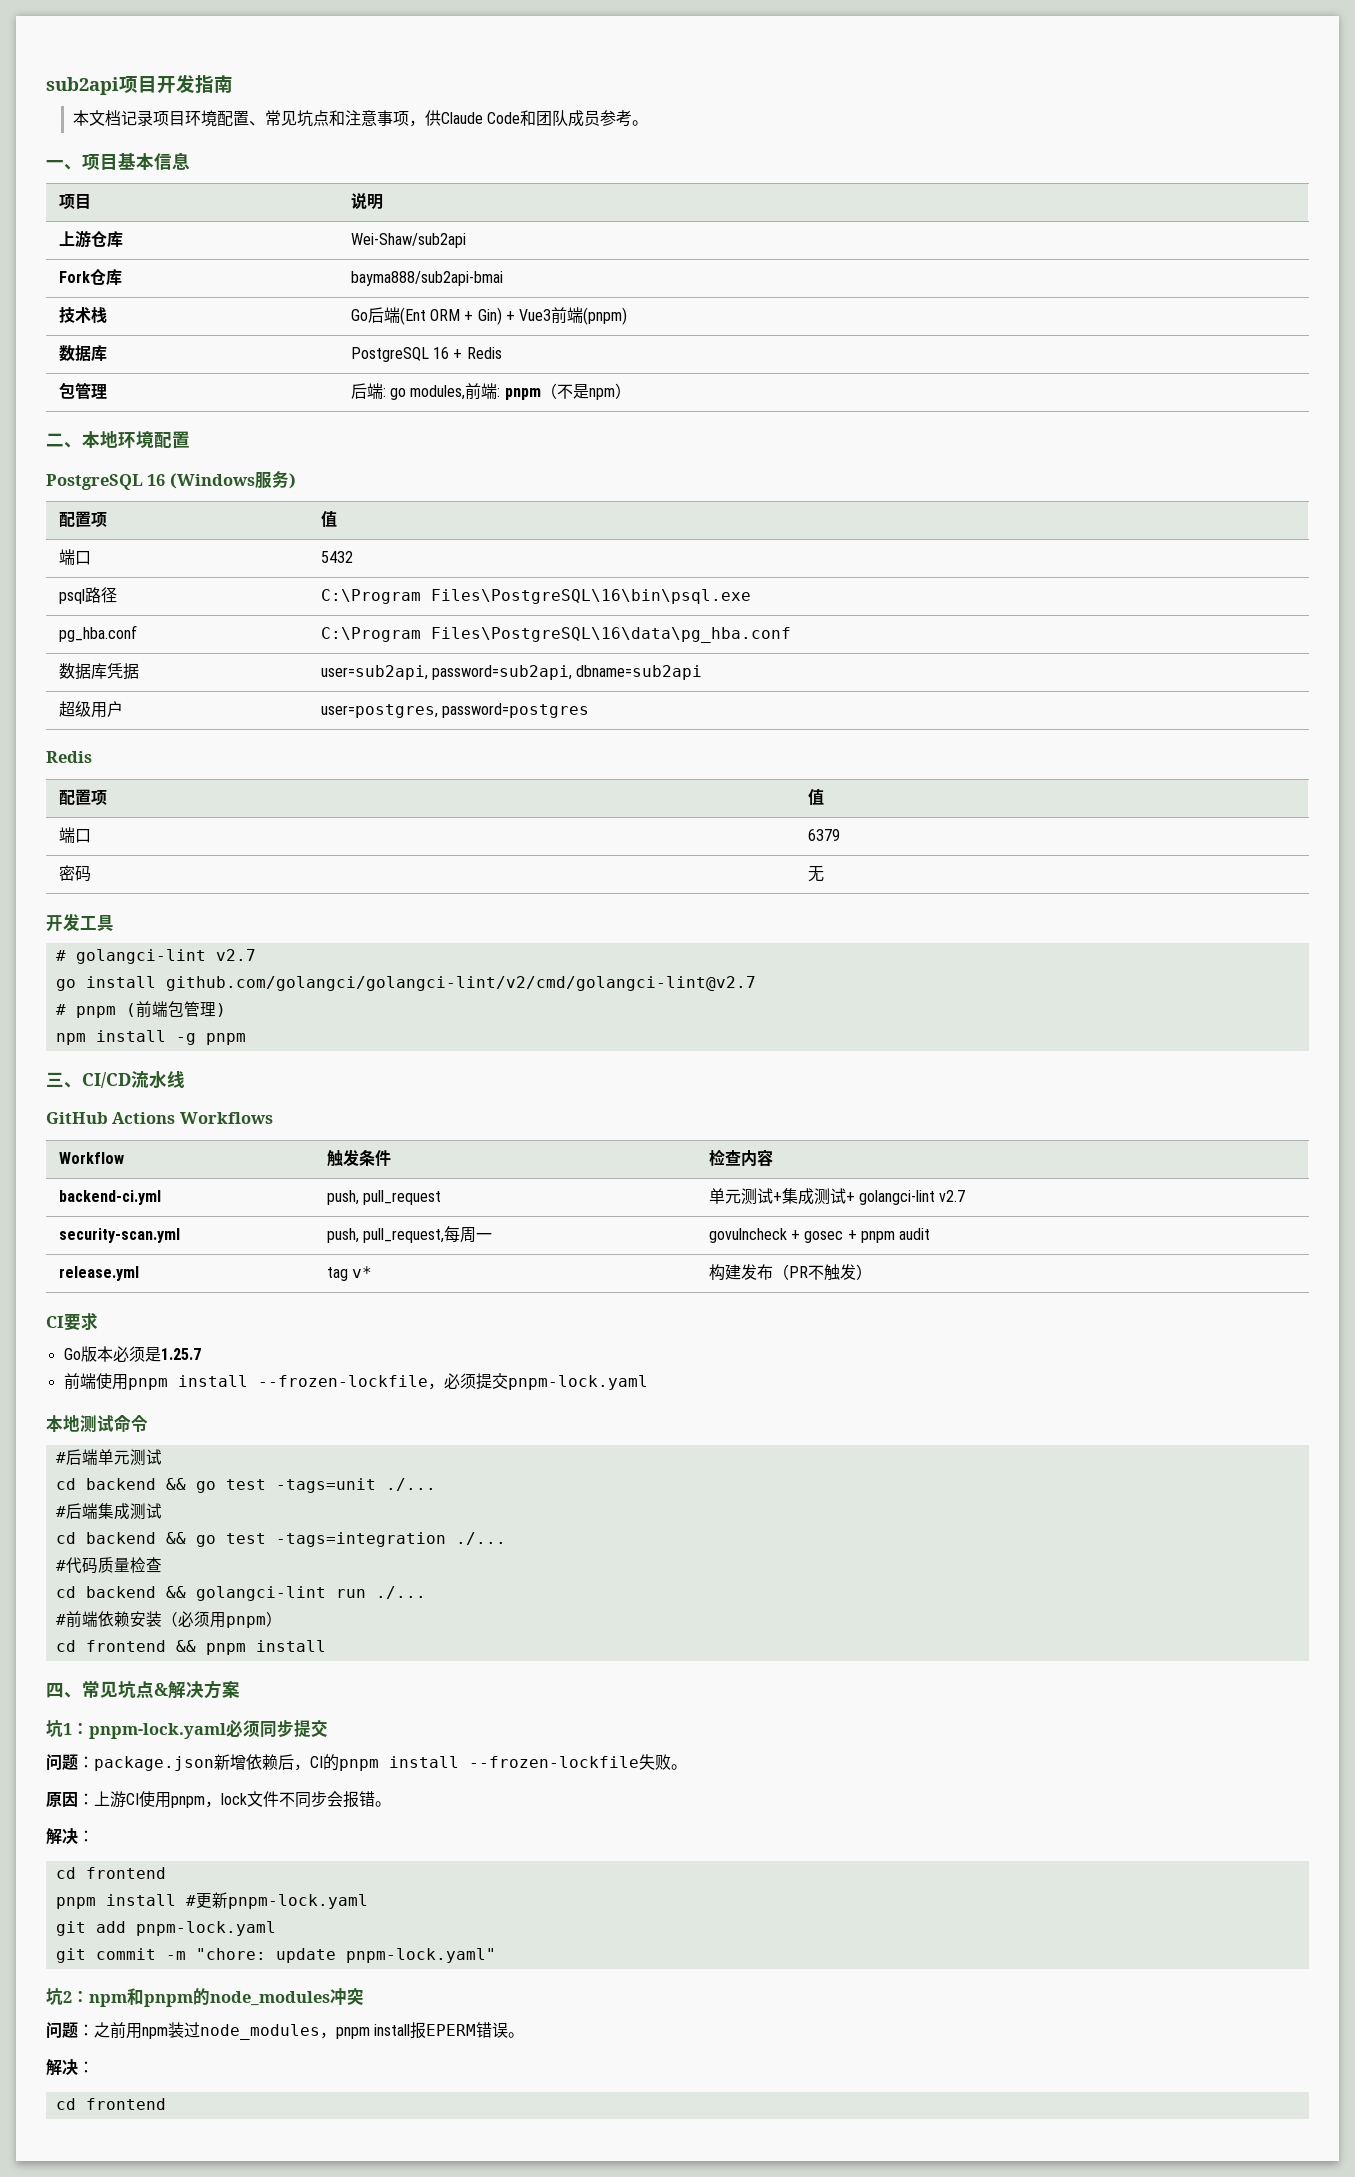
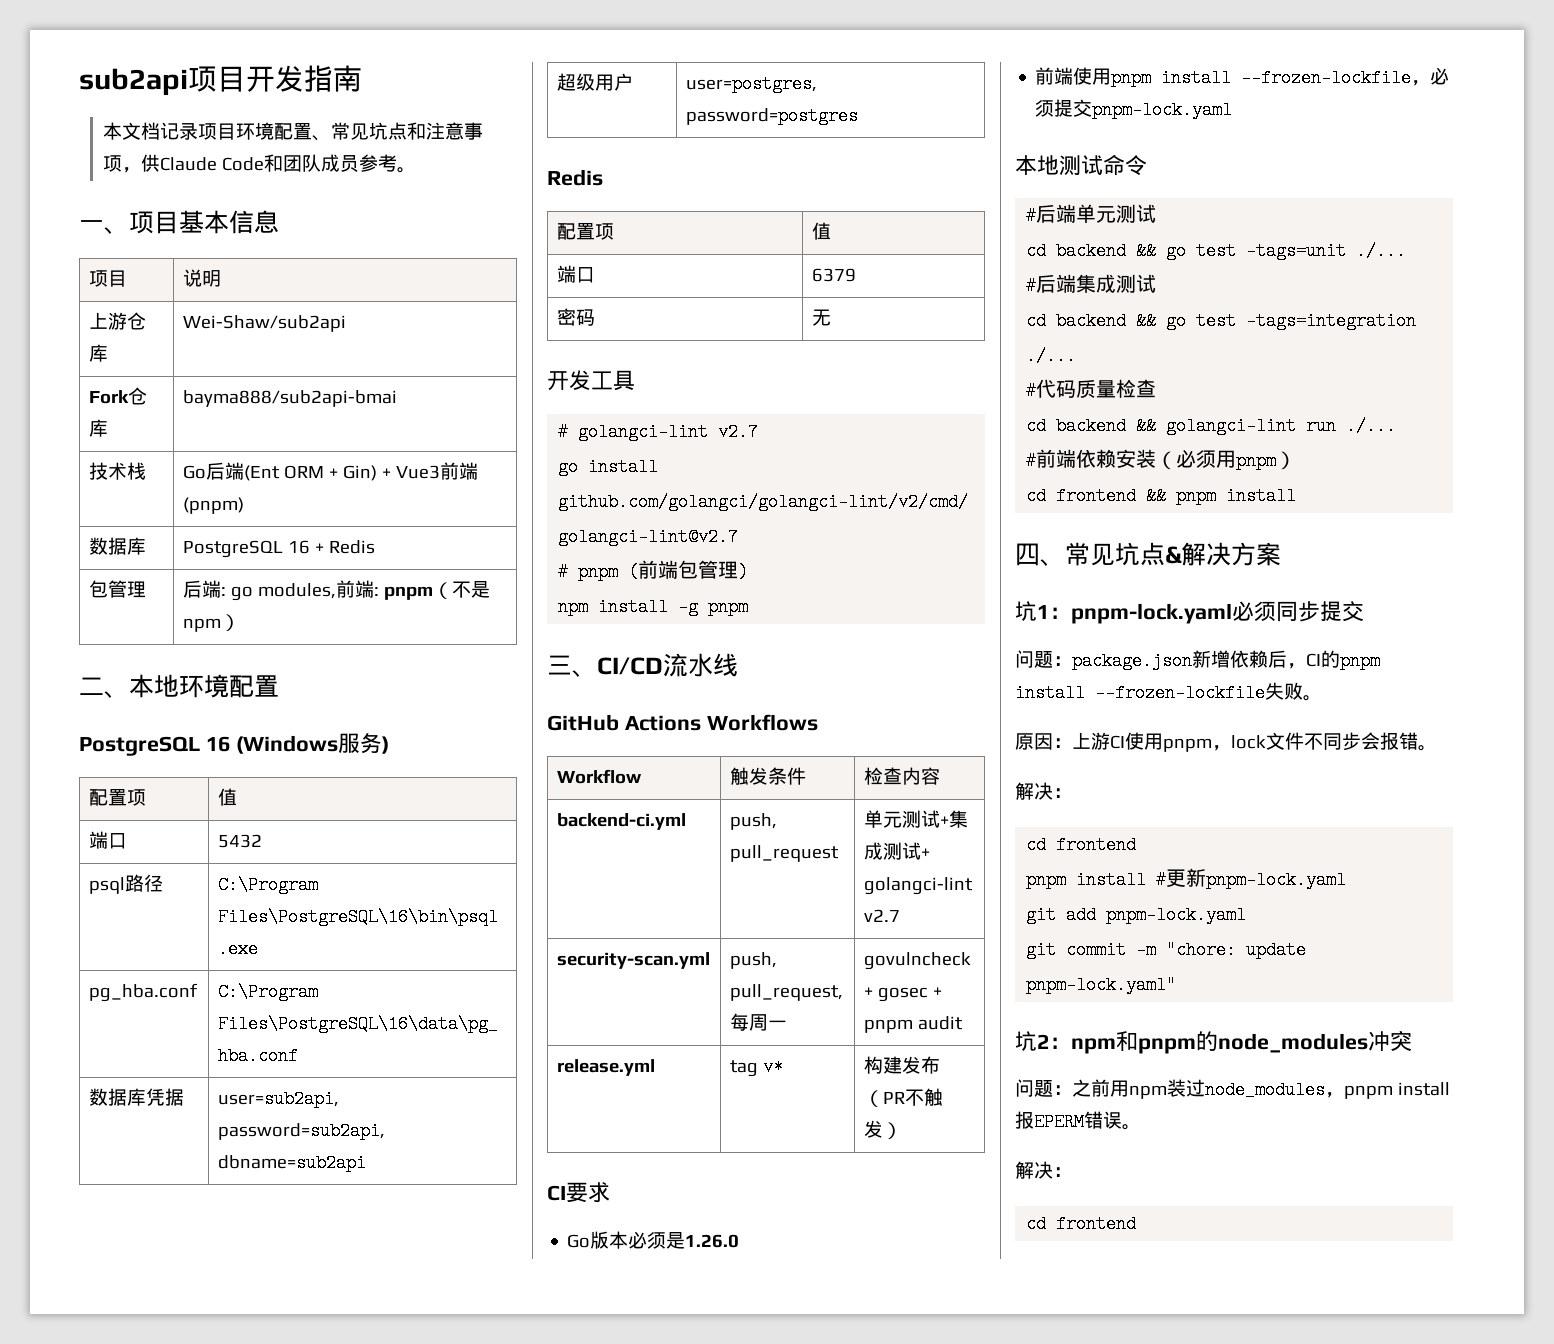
[160,1348,201,1360] 1.25.7 -> [685,1234,740,1248] 1.26.0

